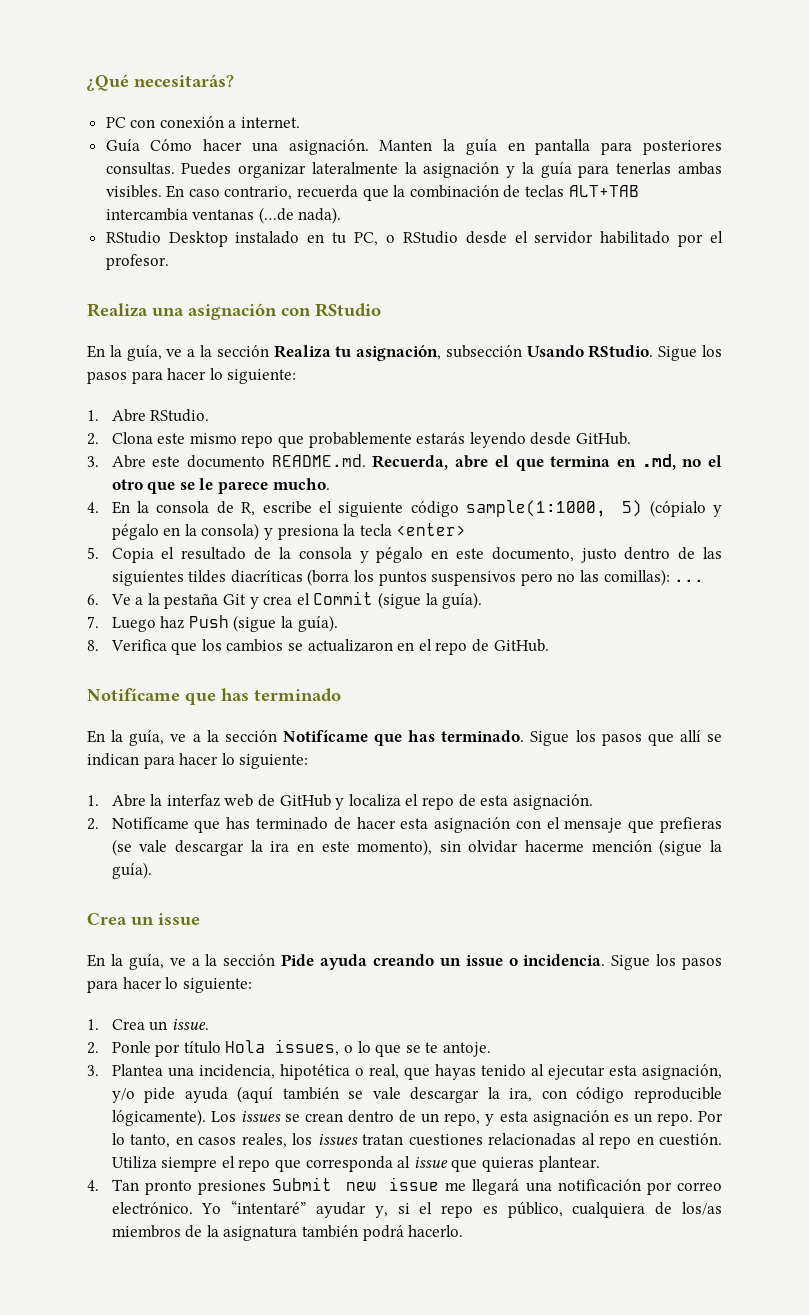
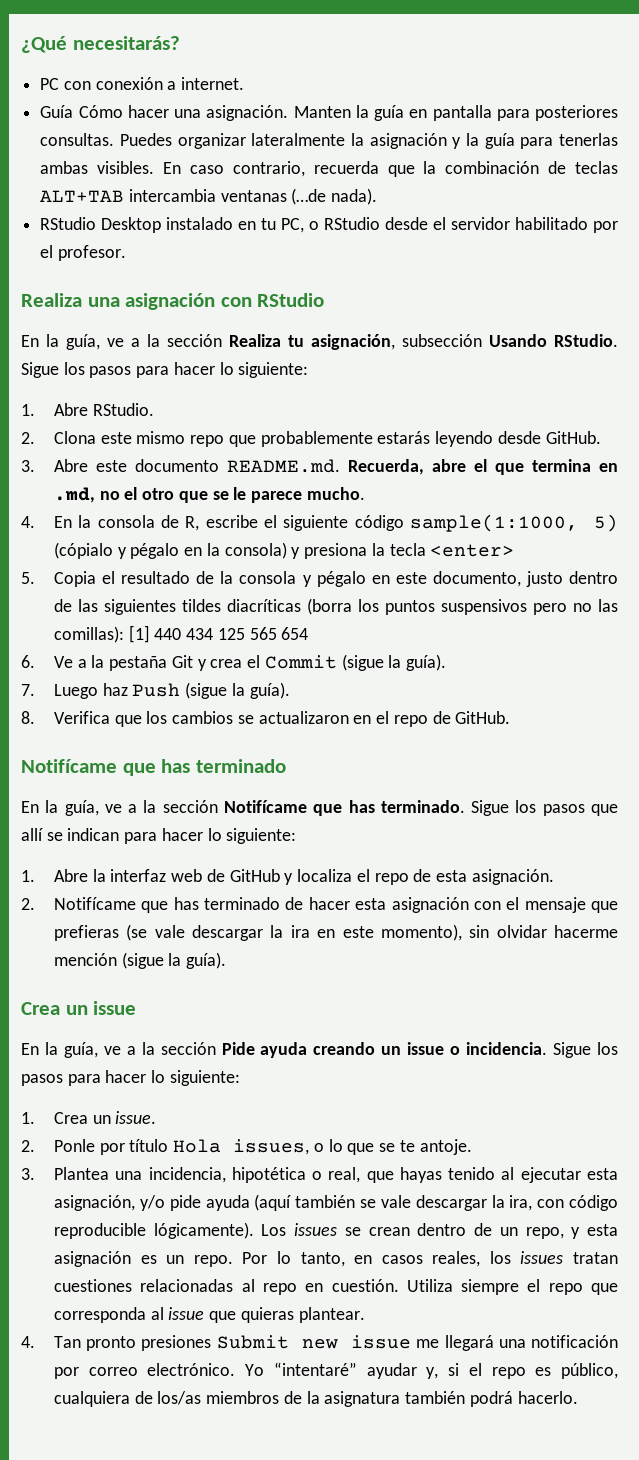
[674,579,705,582] ... -> [128,625,309,643] [1] 440 434 125 565 654

